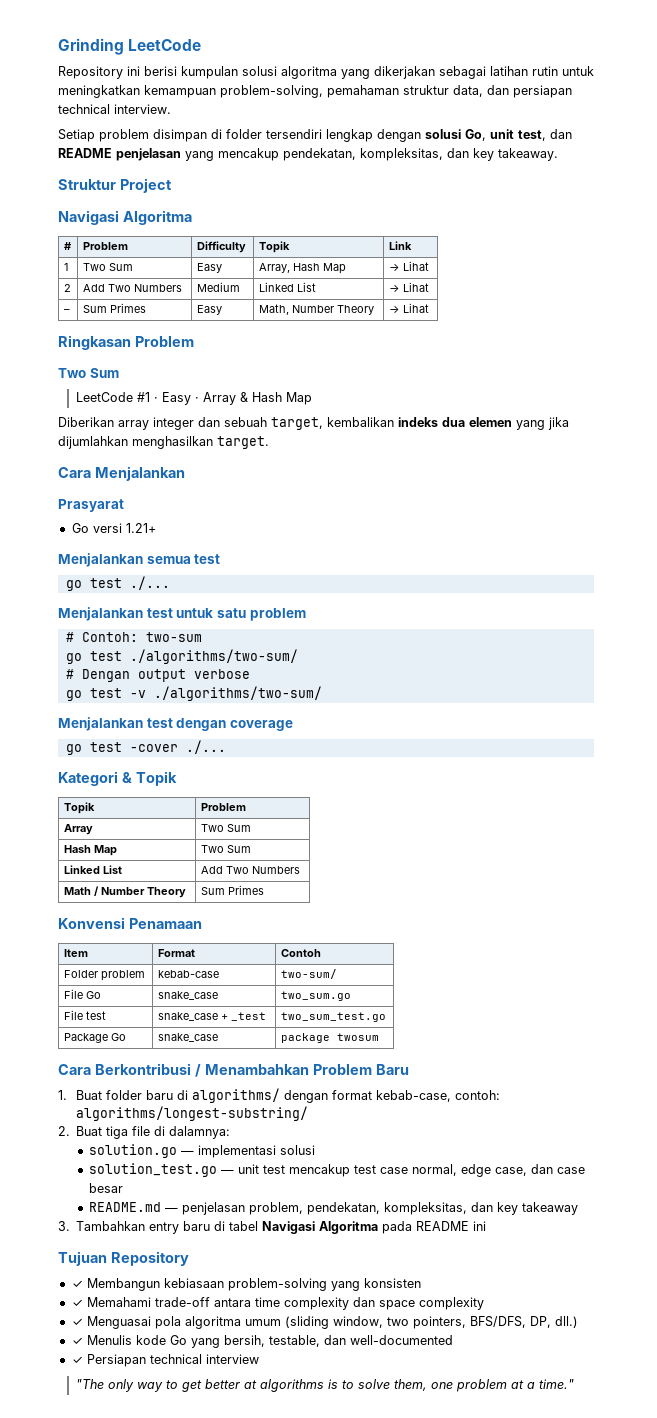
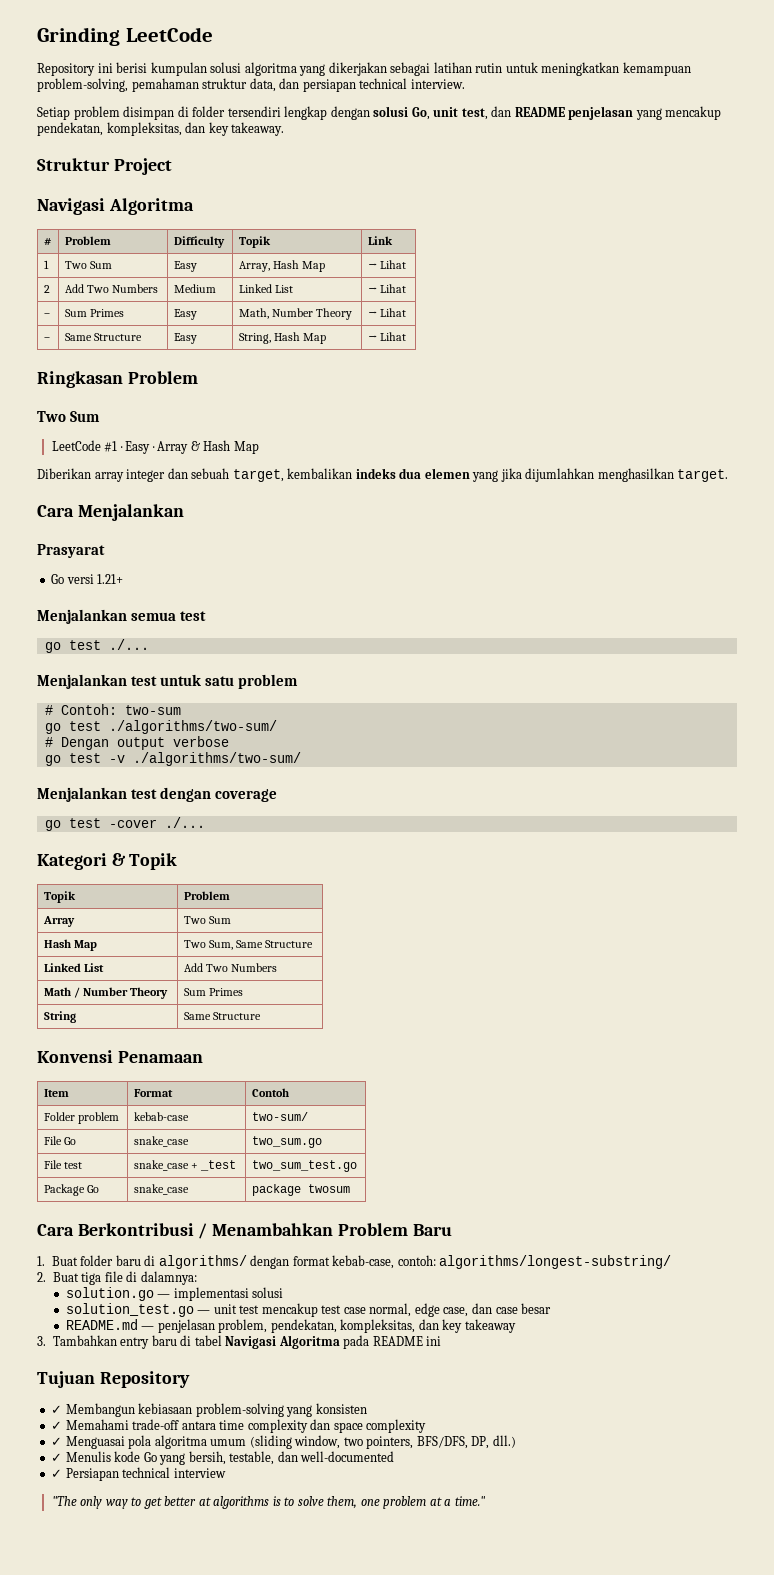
(429, 308) none -> [43,337,50,341] [64,333,142,341] [173,333,197,344] [238,332,326,344] [367,332,406,341] // – | Same Structure | Easy | String, Hash Map | → Lihat
[226,845,251,853] Sum -> [208,940,314,950] Sum, Same Structure
(264, 890) none -> [43,1011,76,1023] [183,1012,261,1020] // String | Same Structure

